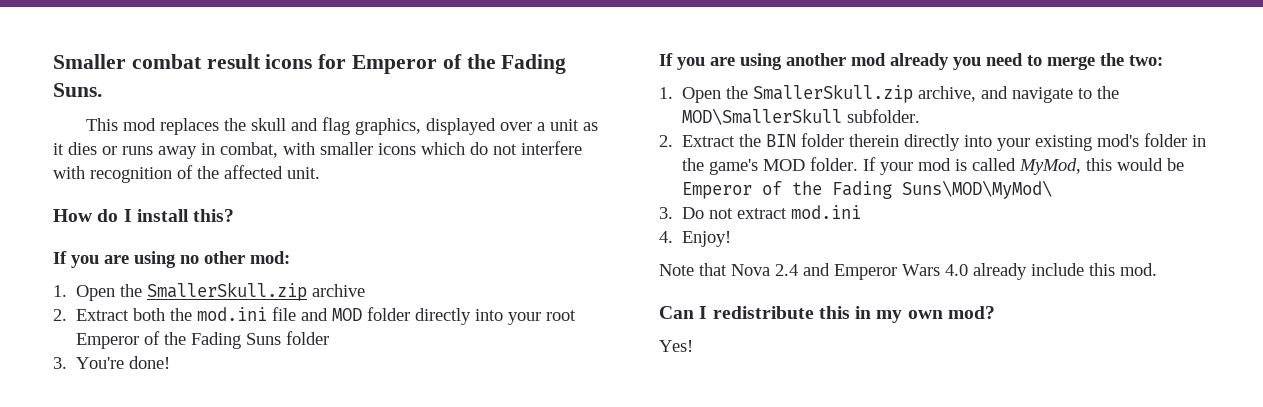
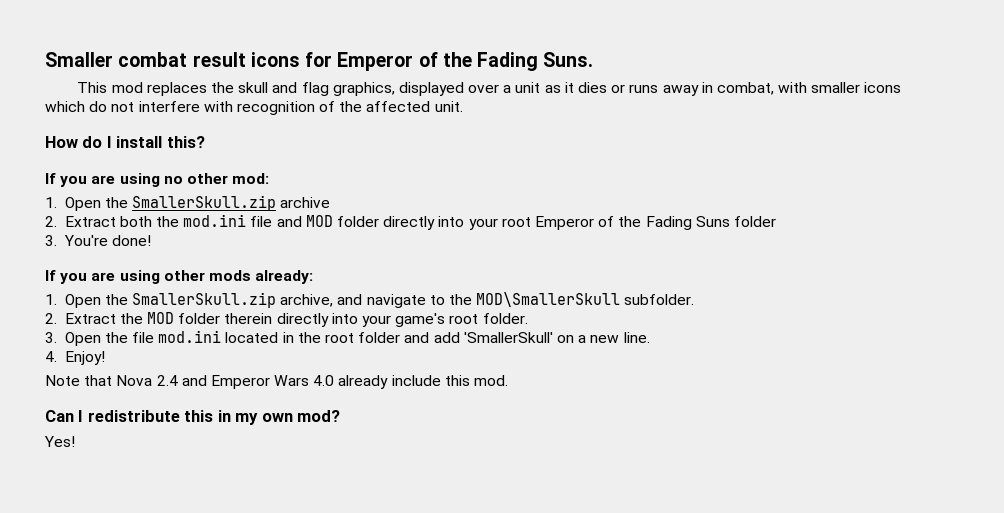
[786,53,1163,70] another mod already you need to merge the two: -> [163,270,314,284] other mods already:
[766,134,797,147] BIN -> [147,312,175,324] MOD
[1035,133,1207,151] [682,157,1185,175] [682,180,1053,199] [659,205,862,219] existing mod's folder in the game's MOD folder. If your mod is called MyMod, this would be Emperor of the Fading Suns\MOD\MyMod\ // 3. Do not extract mod.ini -> [395,313,528,327] [45,330,650,346] game's root folder. // 3. Open the file mod.ini located in the root folder and add 'SmallerSkull' on a new line.

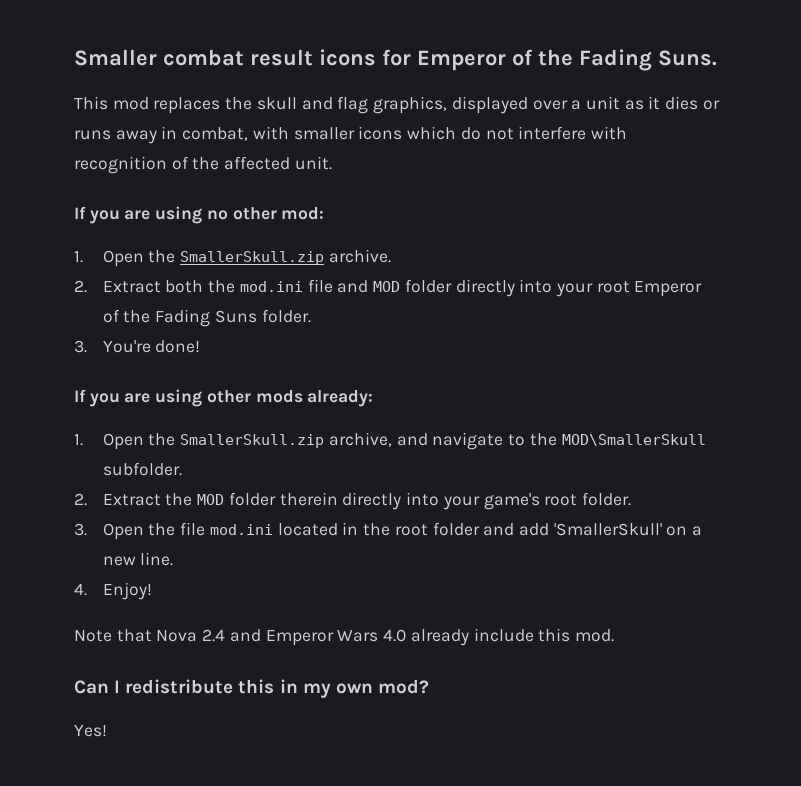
[45,136,205,148] // How do I install this? -> (332, 163) none
[280,197,331,208] archive -> [328,249,391,263] archive.
[733,216,776,227] folder -> [261,309,311,323] folder.

